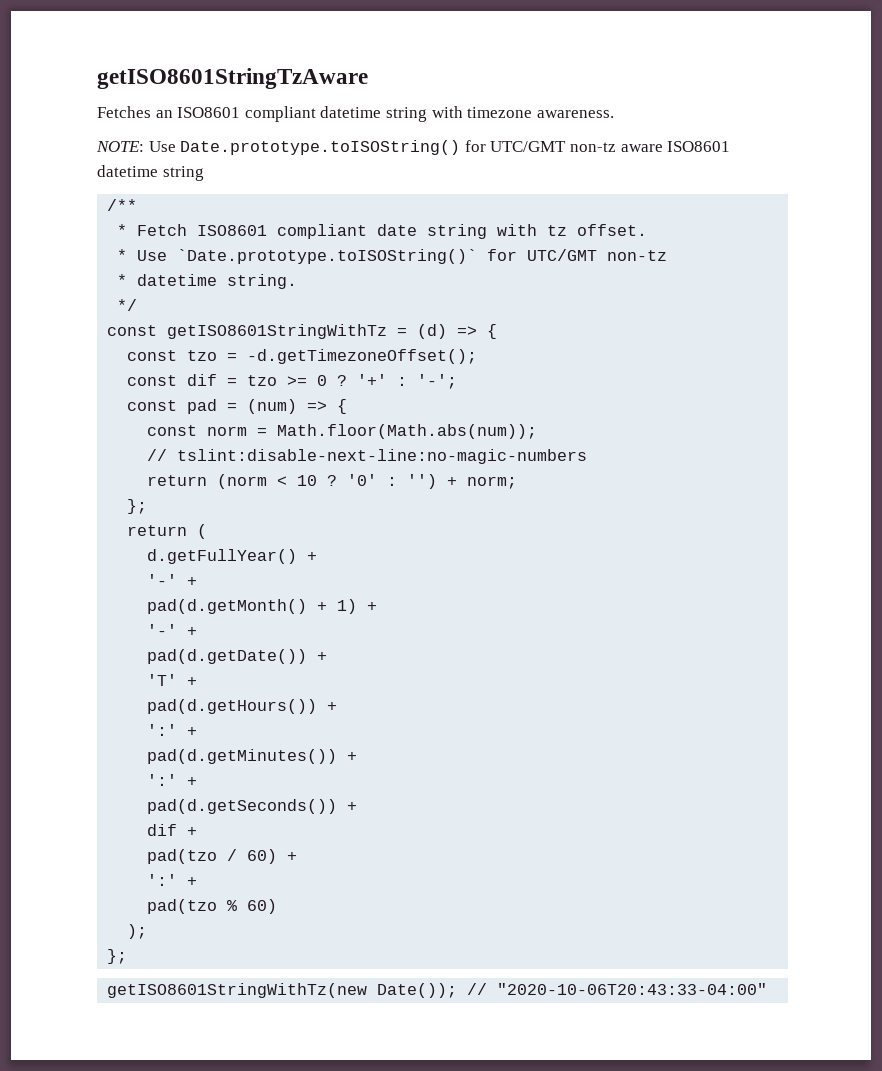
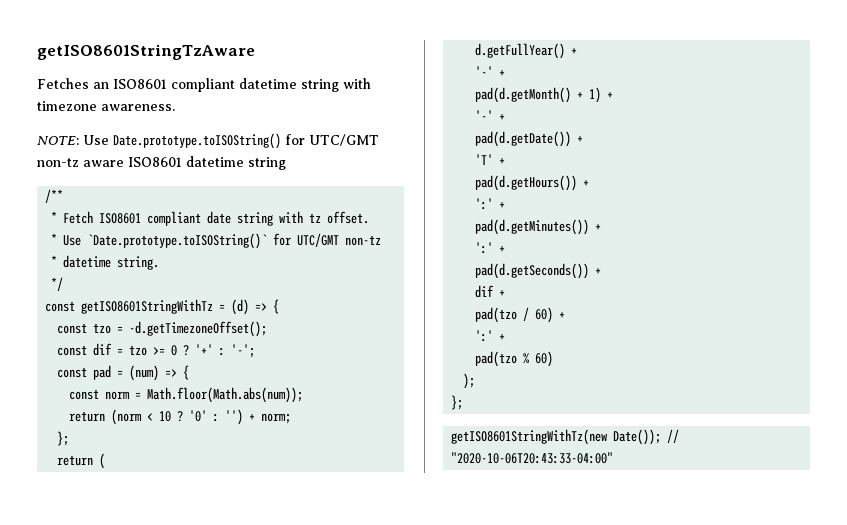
[147,449,588,464] // // tslint:disable-next-line:no-magic-numbers -> (304, 395) none

